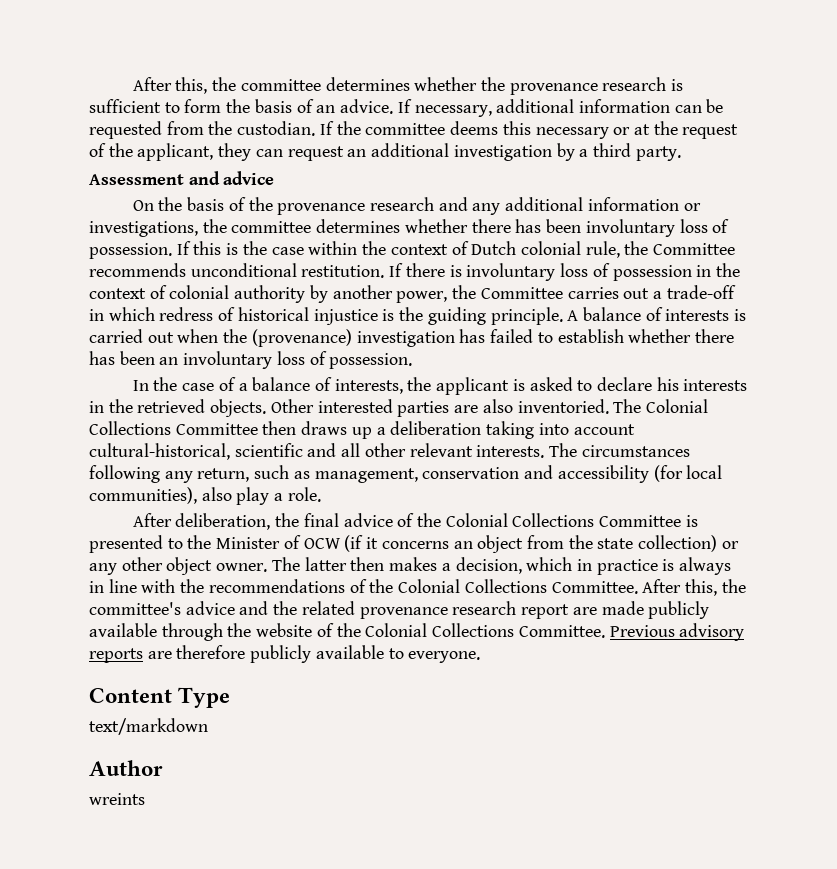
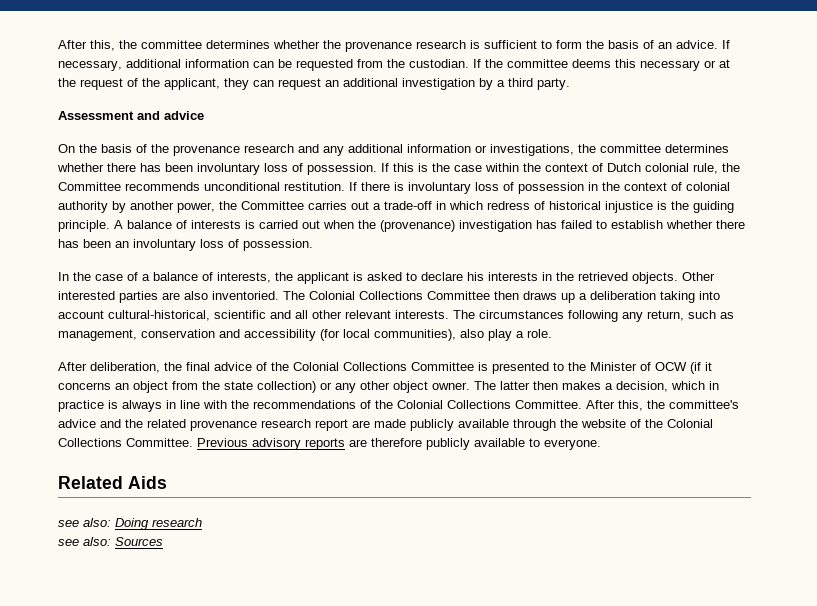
[89,687,231,708] [89,718,208,735] [89,760,163,776] [89,793,145,805] Content Type // text/markdown // Author // wreints -> [58,476,167,489] [58,518,202,530] [58,537,163,546] Related Aids // see also: Doing research // see also: Sources

